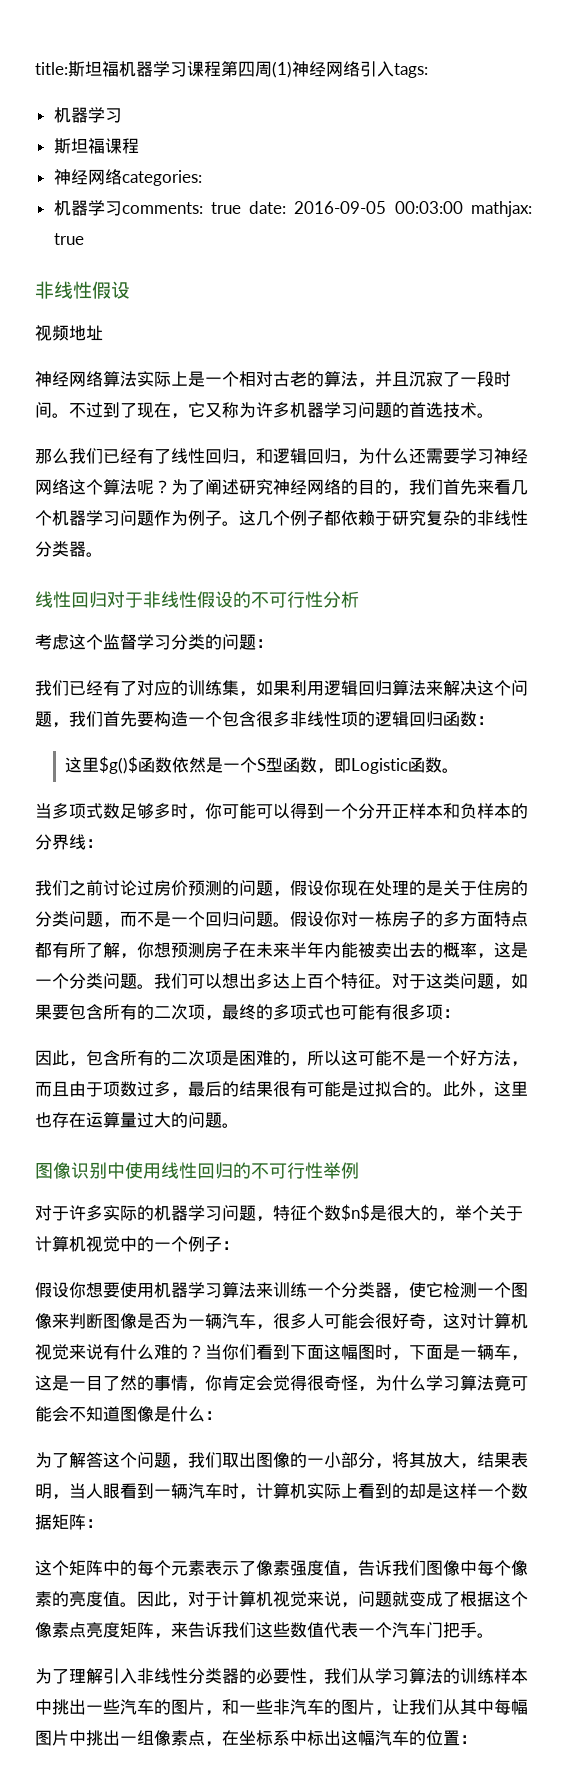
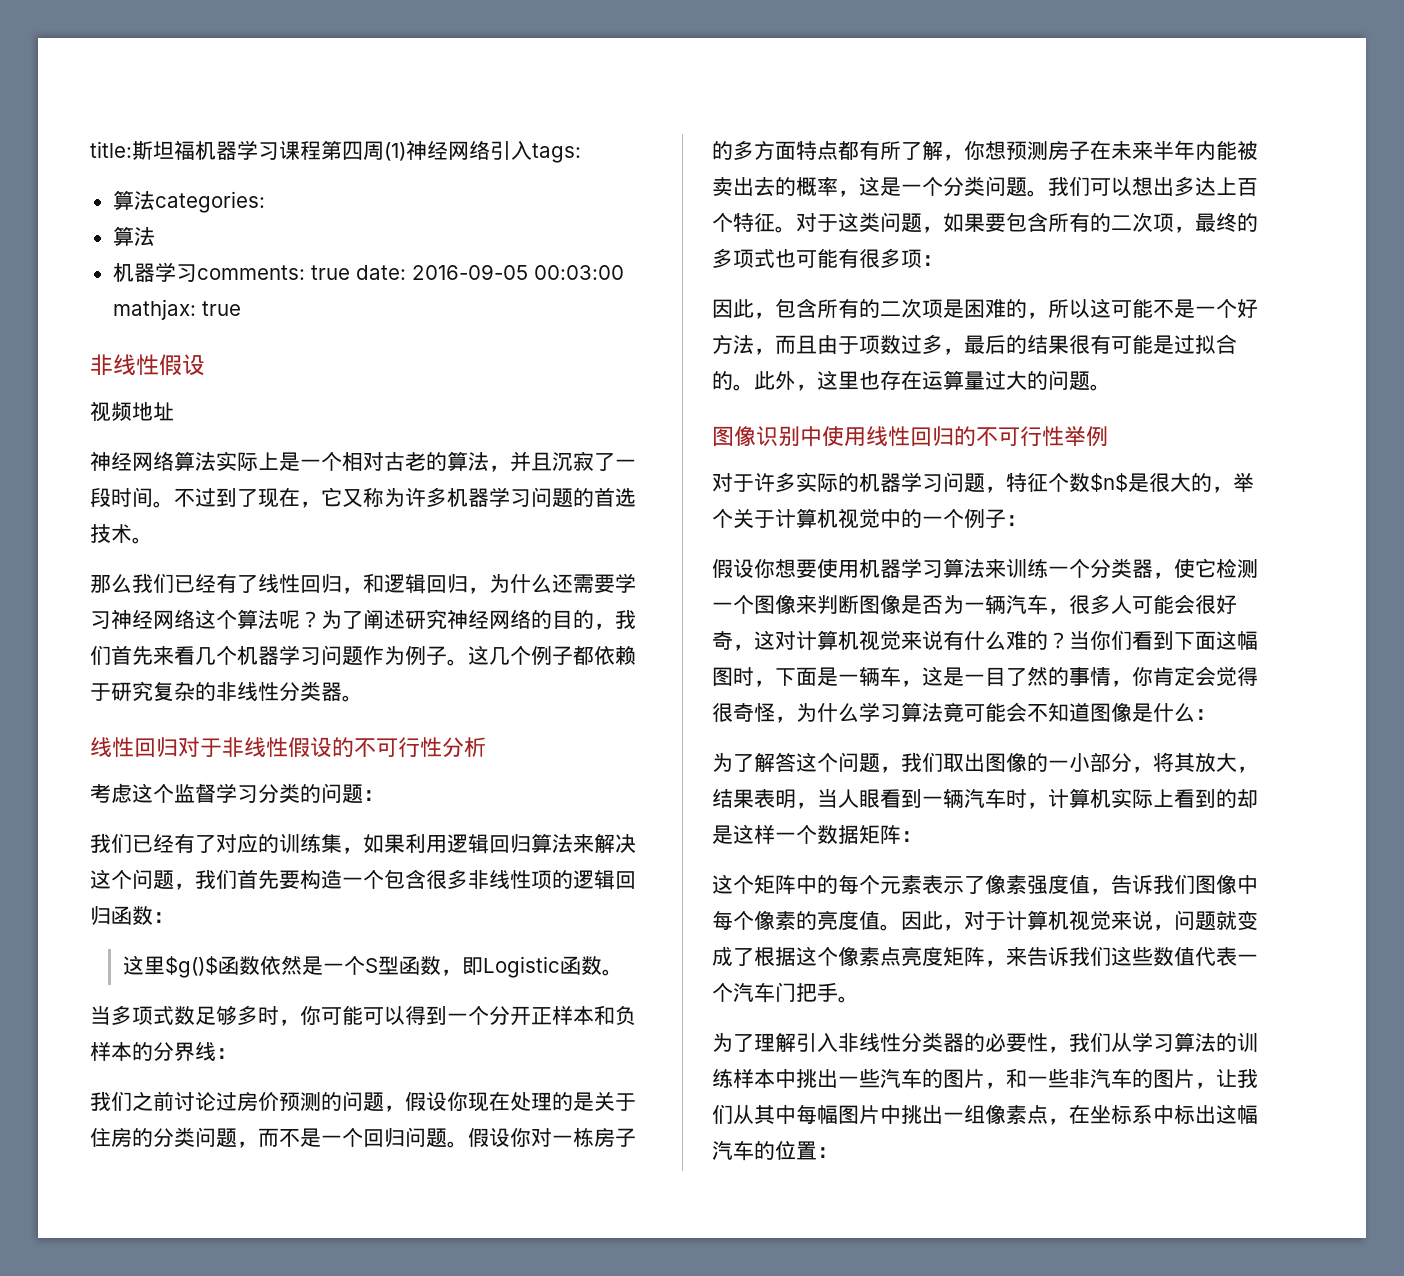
[53,107,122,123] [53,138,139,154] [53,169,202,186] 机器学习 // 斯坦福课程 // 神经网络categories: -> [112,190,265,213] [112,226,155,246] 算法categories: // 算法

